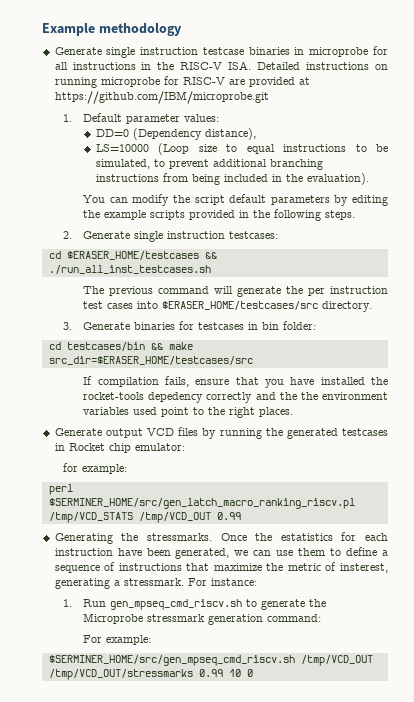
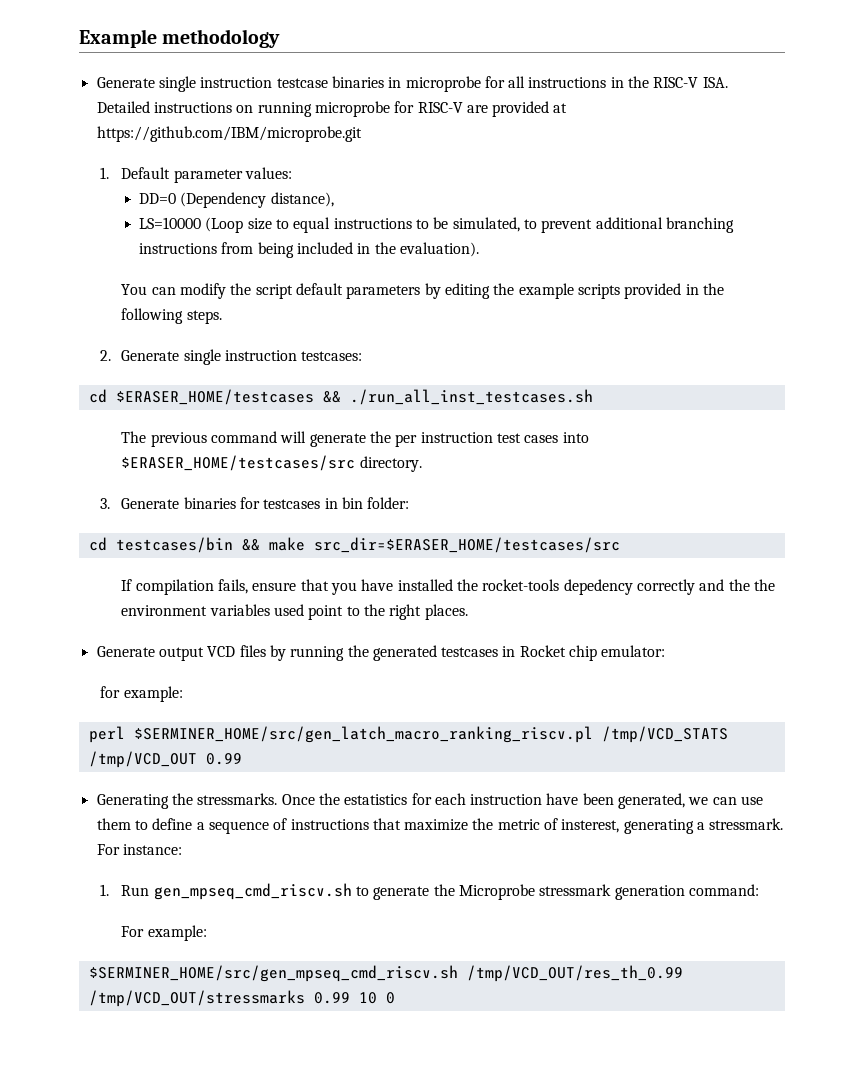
[300,655,373,666] /tmp/VCD_OUT -> [466,965,683,982] /tmp/VCD_OUT/res_th_0.99

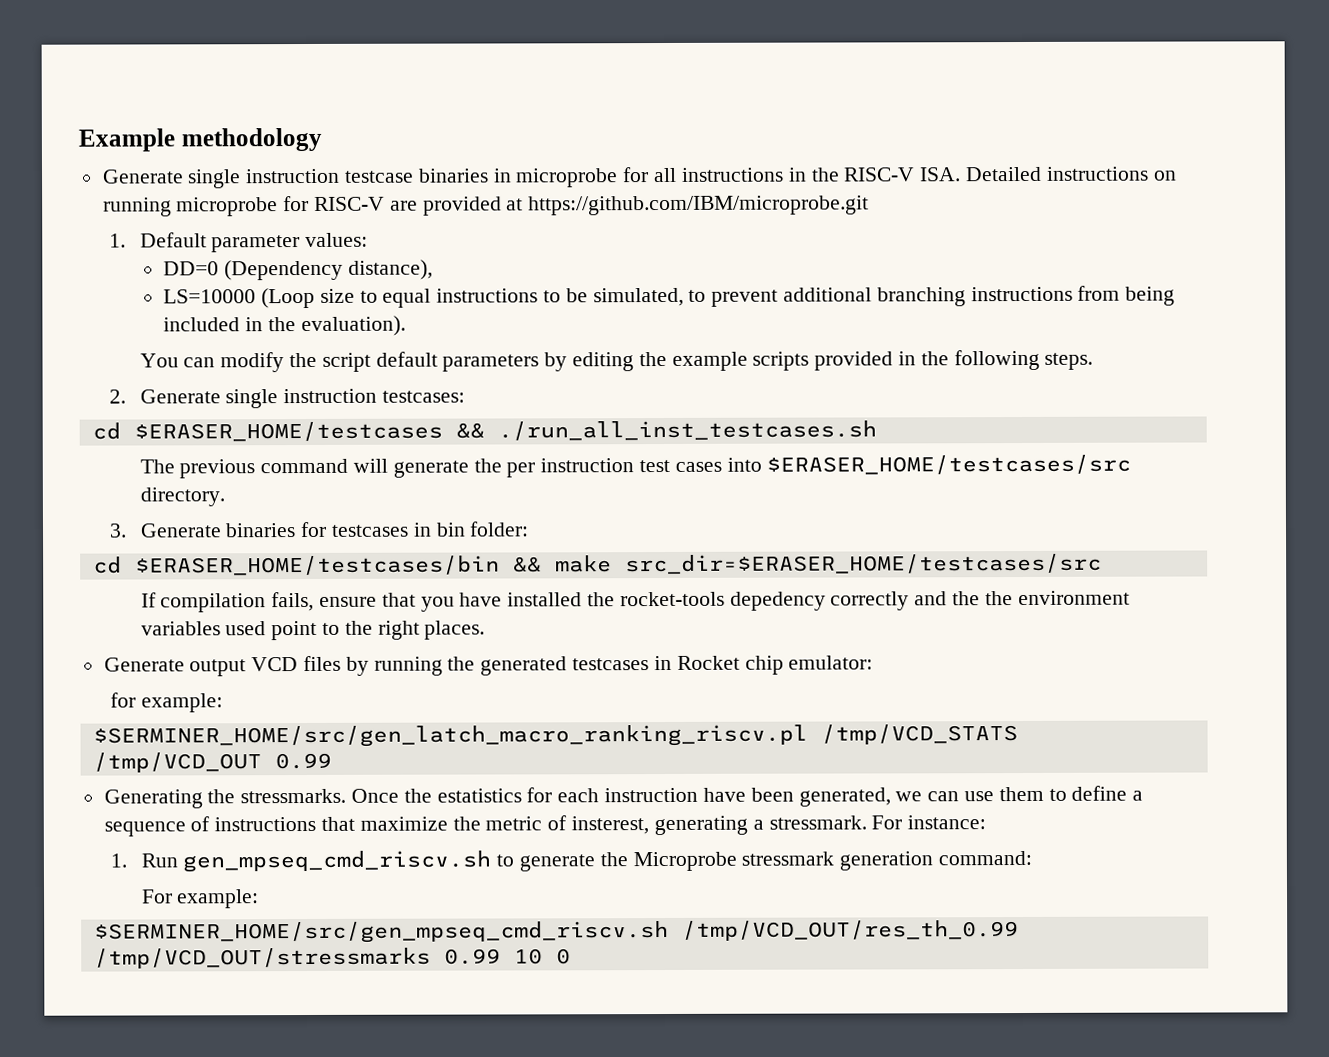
[115,537,233,553] testcases/bin -> [134,555,500,576] $ERASER_HOME/testcases/bin
[88,726,125,743] perl -> (224, 703) none

